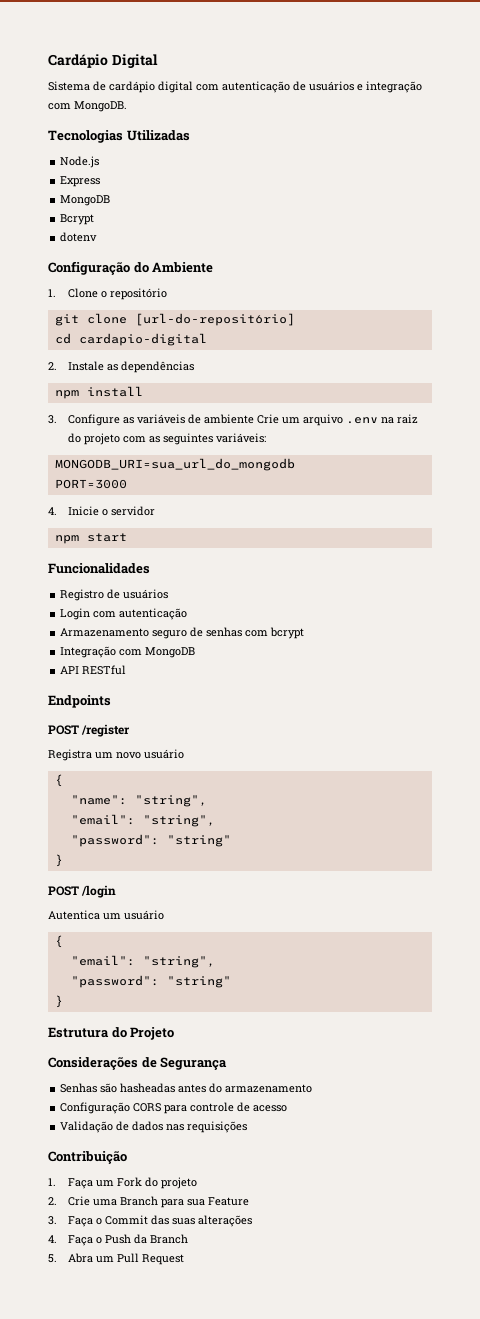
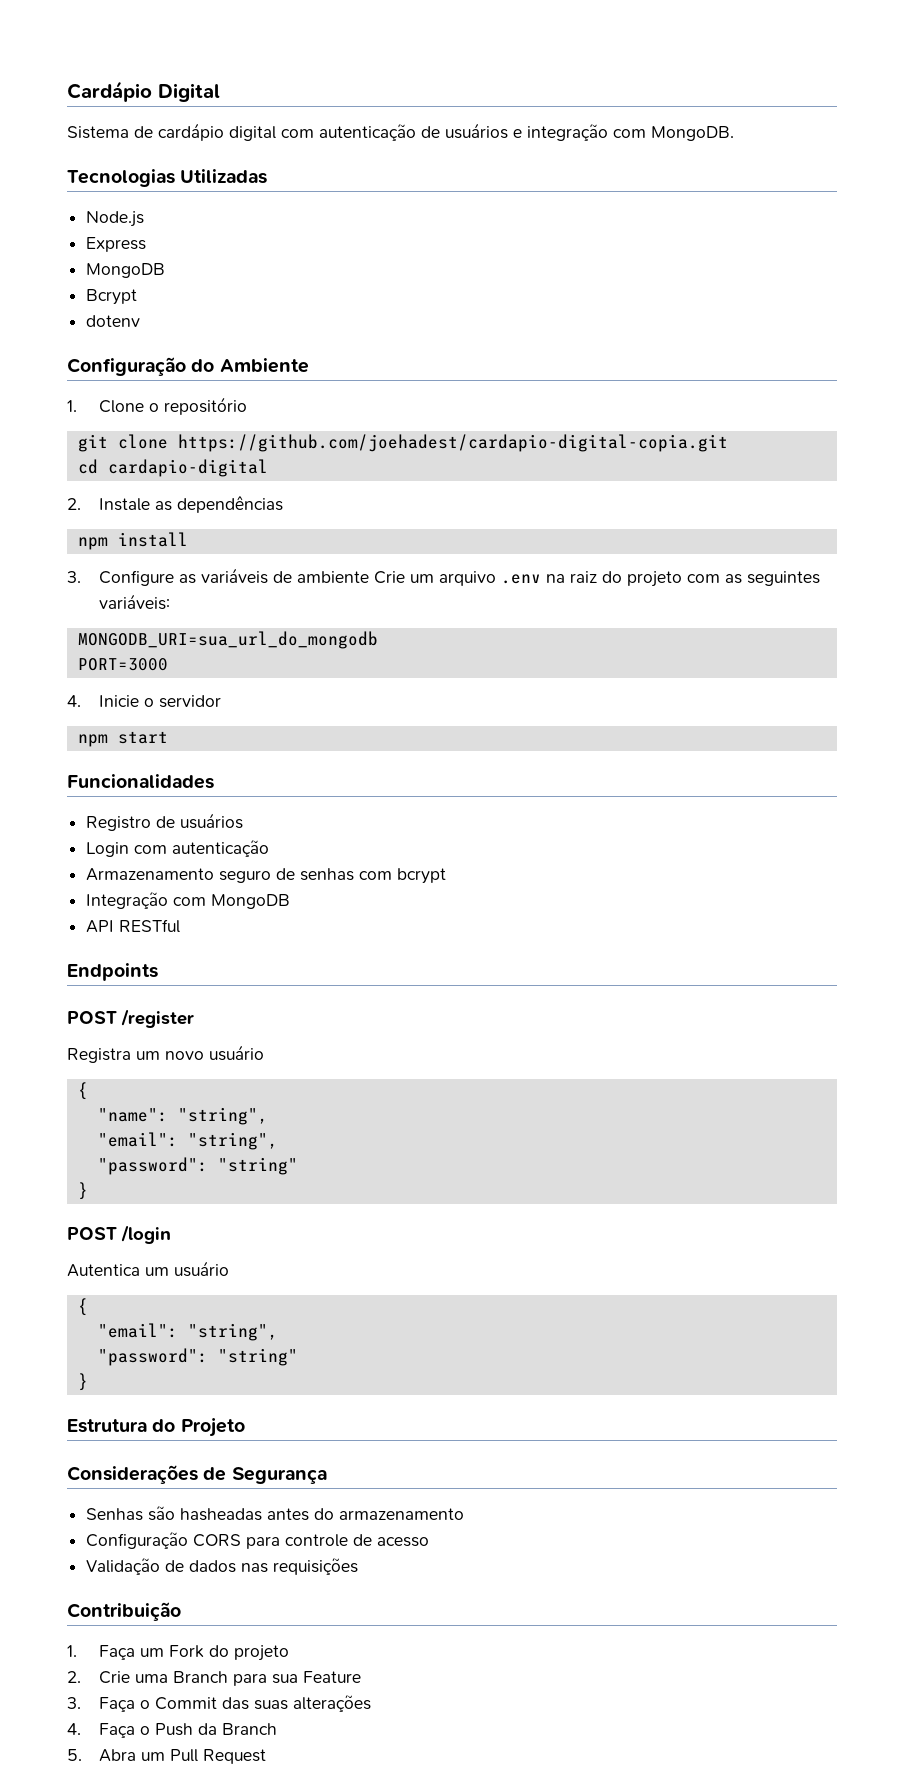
[134,313,295,326] [url-do-repositório] -> [177,434,728,452] https://github.com/joehadest/cardapio-digital-copia.git

